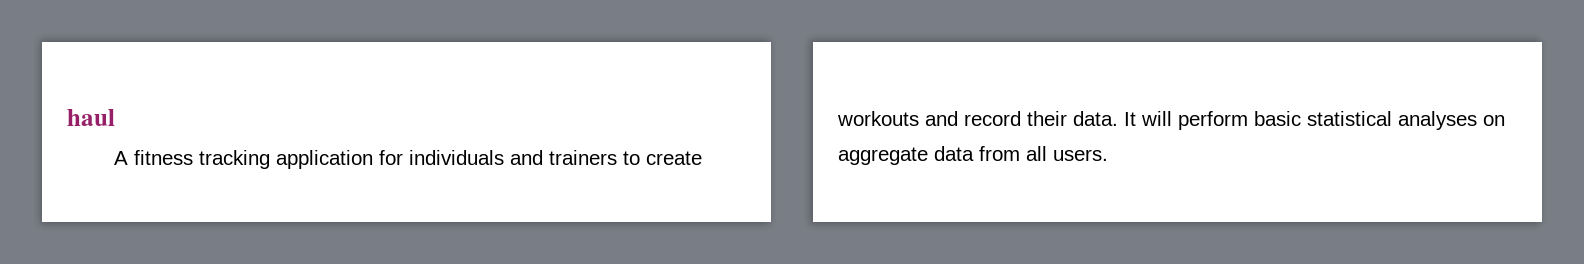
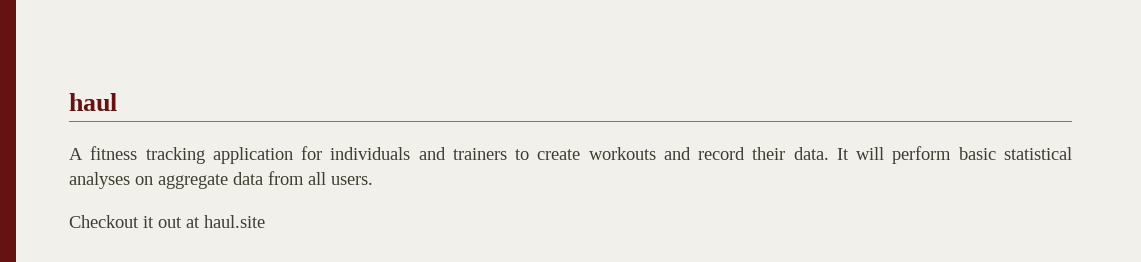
(1108, 155) none -> [69,215,265,228] // Checkout it out at haul.site

